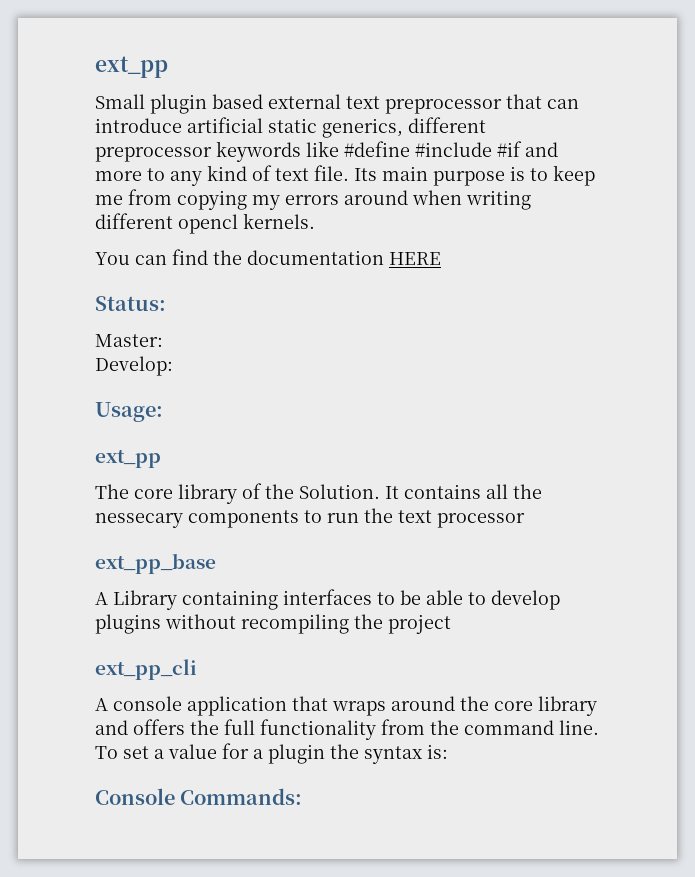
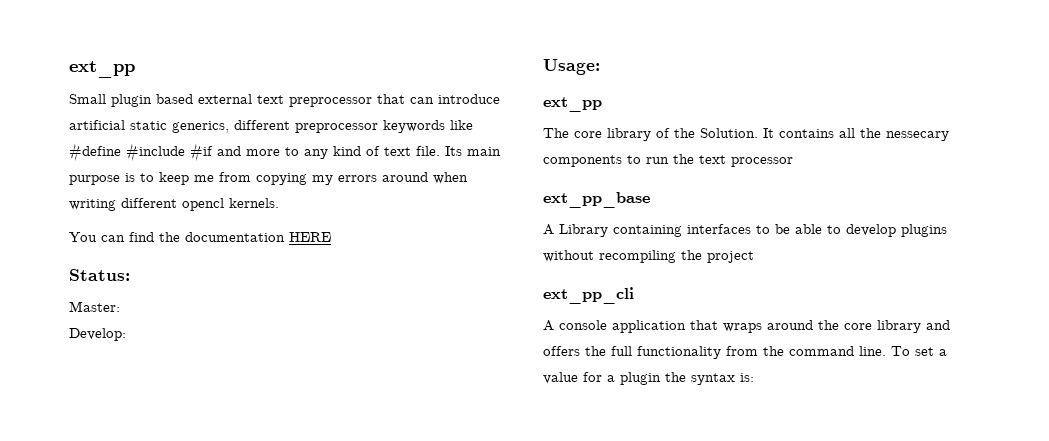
[95,788,303,805] // Console Commands: -> (754, 377) none

